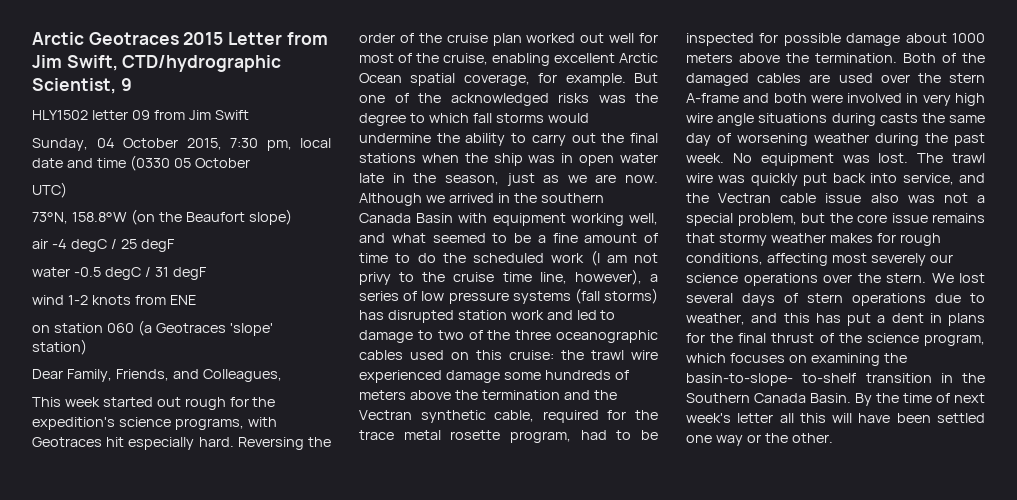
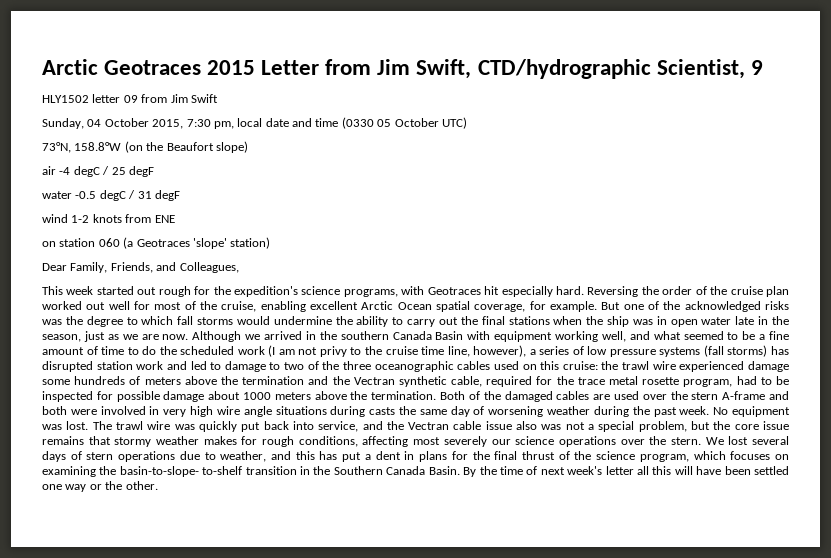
(250, 163) // -> (439, 122) none

